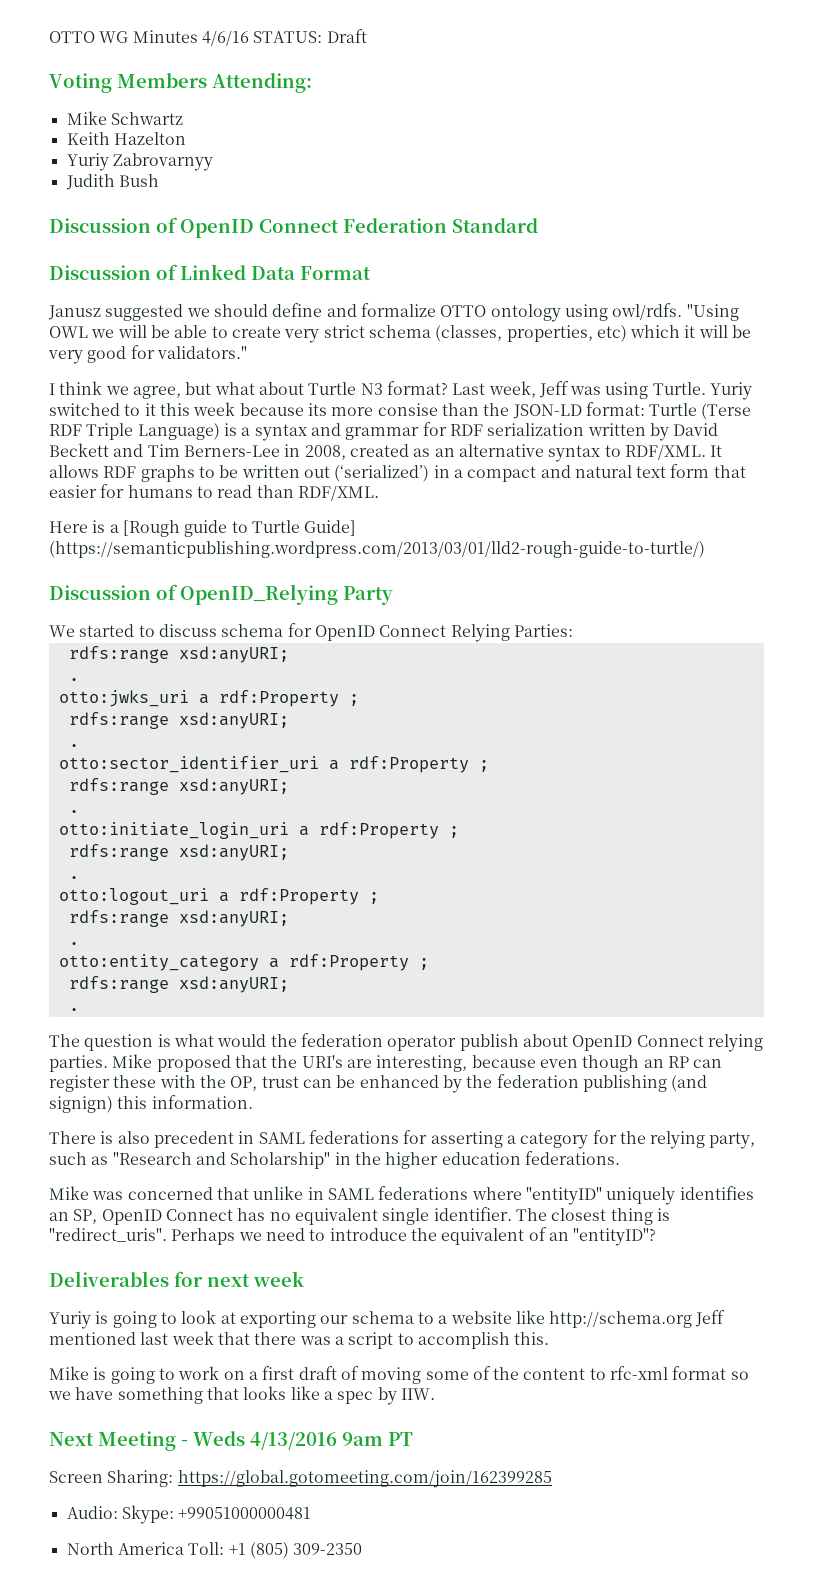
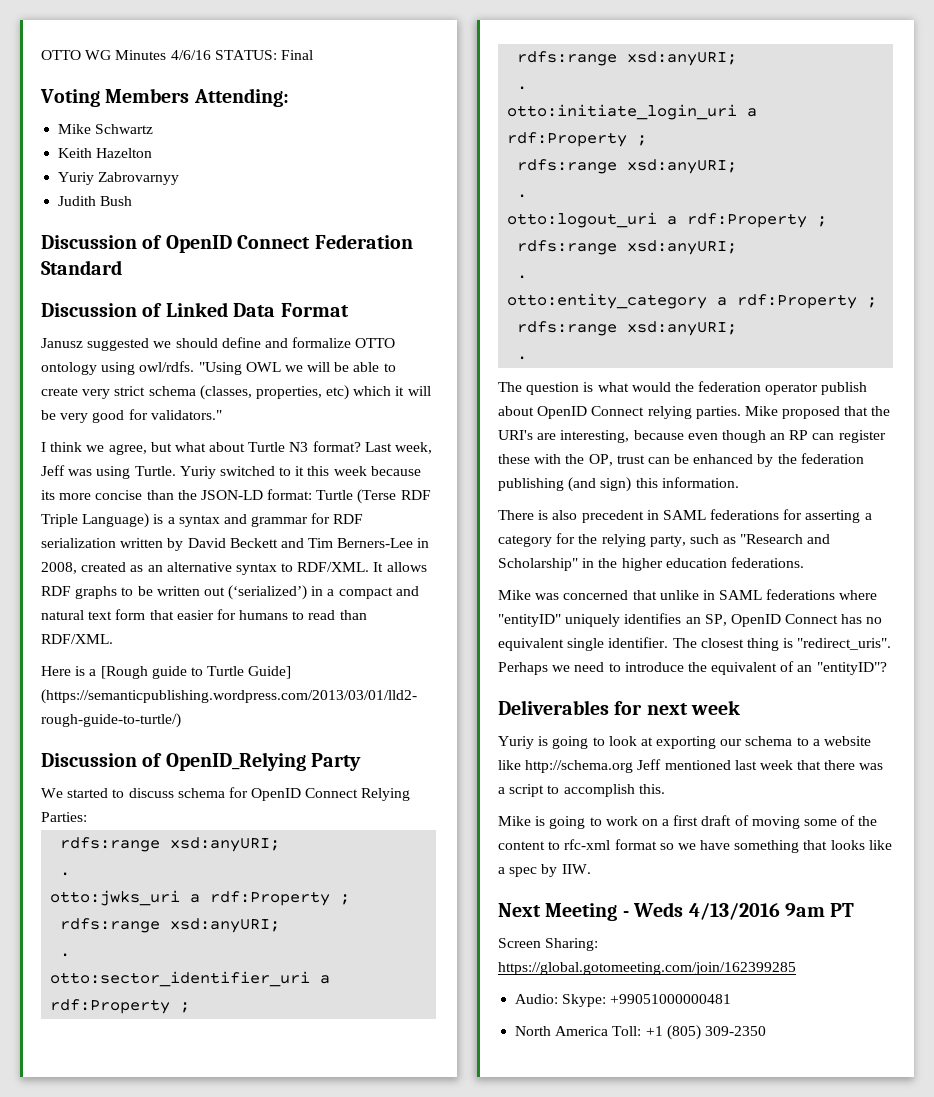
[326,29,367,43] Draft -> [280,50,313,60] Final
[377,403,438,416] consise -> [95,490,143,500] concise
[49,1096,113,1113] signign) -> [600,477,632,492] sign)

